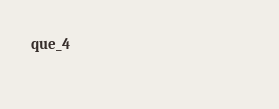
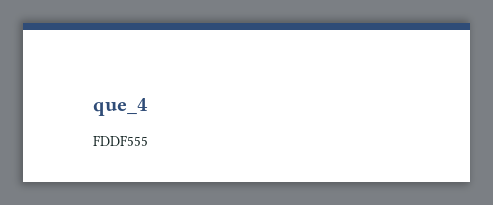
(70, 45) none -> [93,135,148,146] // FDDF555

